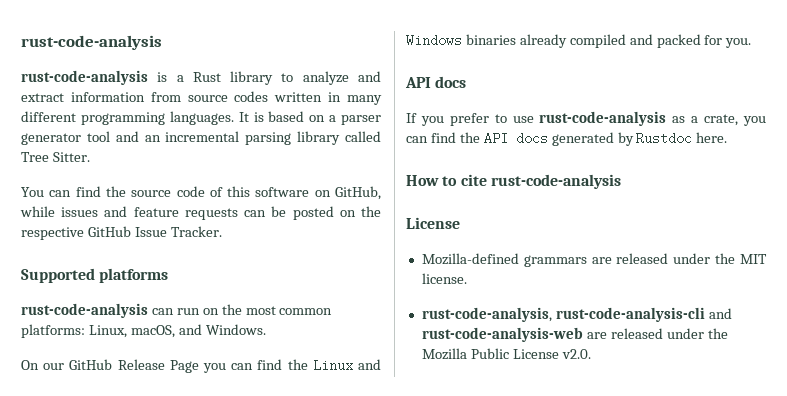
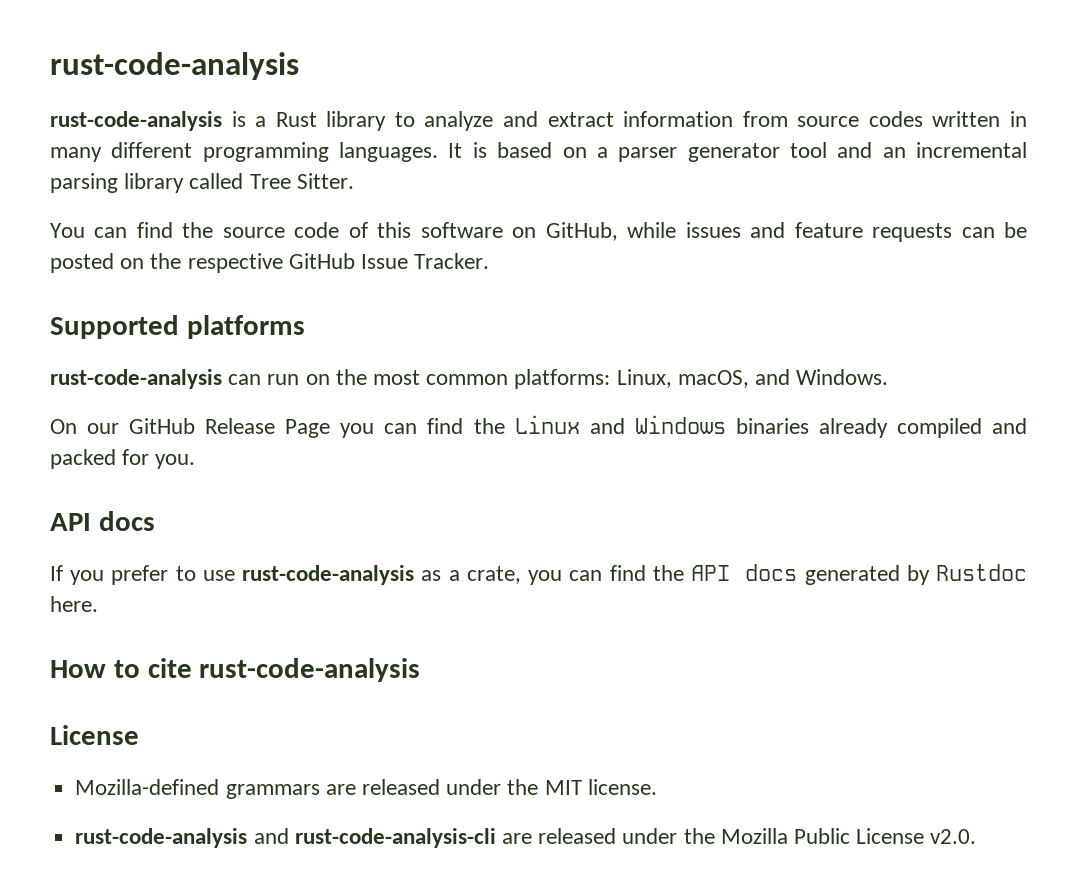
[421,307,732,322] [421,327,583,342] rust-code-analysis, rust-code-analysis-cli and rust-code-analysis-web -> [75,828,496,848] rust-code-analysis and rust-code-analysis-cli

